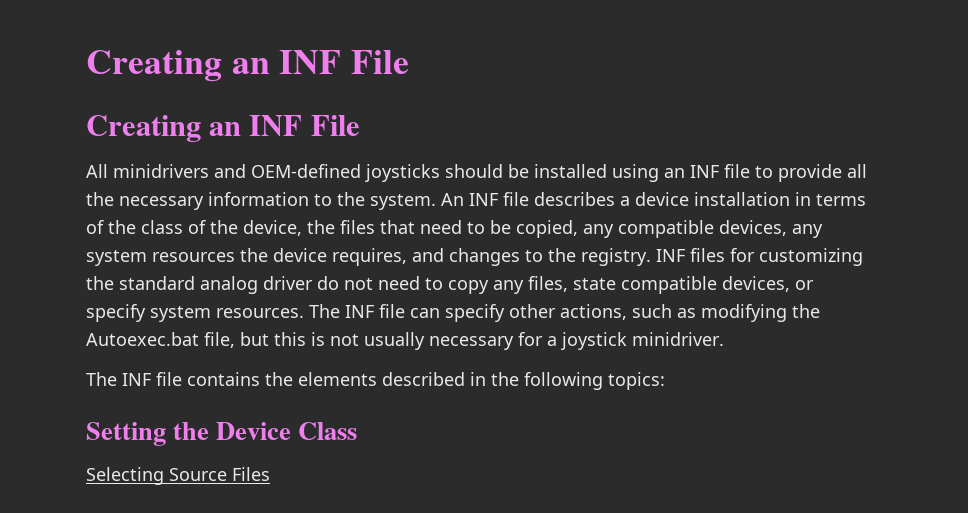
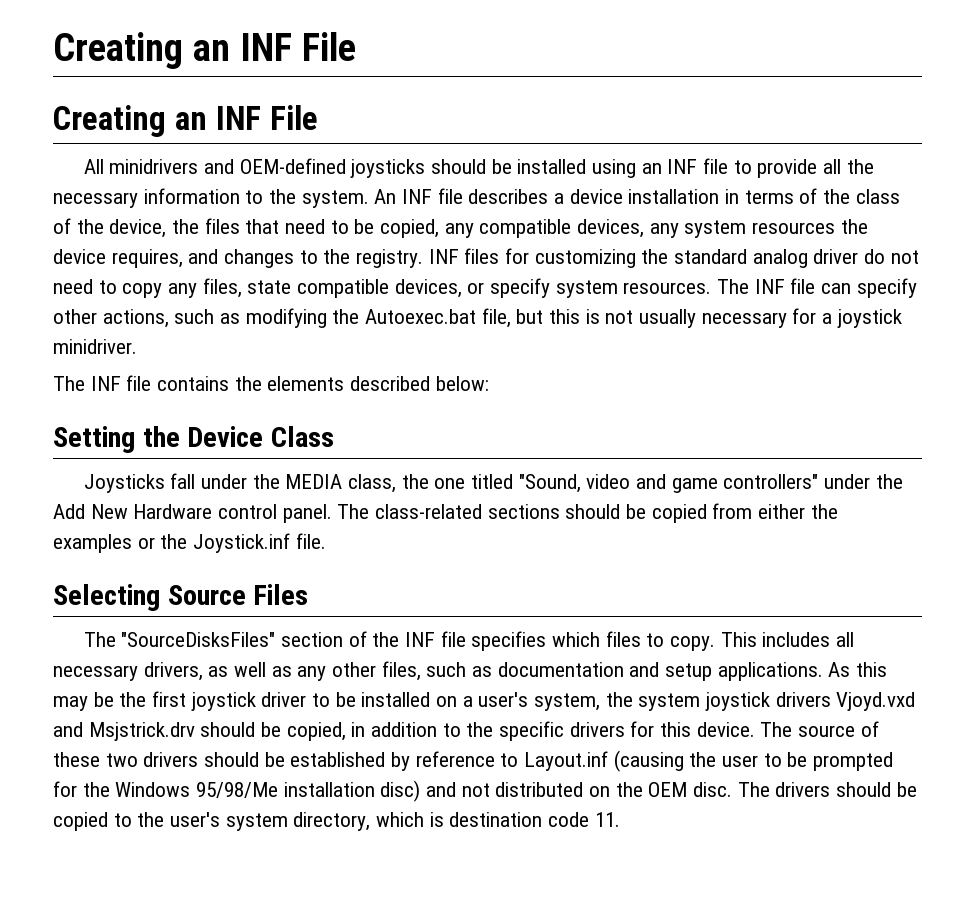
[470,372,665,390] in the following topics: -> [435,376,489,391] below:
[86,467,270,485] Selecting Source Files -> [83,473,903,493] [53,503,838,523] [53,533,326,553] [53,584,309,611] [83,631,855,651] [53,661,888,681] [53,691,916,711] [53,721,879,741] [53,750,894,772] [53,780,917,802] [53,812,620,831] Joysticks fall under the MEDIA class, the one titled "Sound, video and game controllers" under the Add New Hardware control panel. The class-related sections should be copied from either the examples or the Joystick.inf file. // Selecting Source Files // The "SourceDisksFiles" section of the INF file specifies which files to copy. This includes all necessary drivers, as well as any other files, such as documentation and setup applications. As this may be the first joystick driver to be installed on a user's system, the system joystick drivers Vjoyd.vxd and Msjstrick.drv should be copied, in addition to the specific drivers for this device. The source of these two drivers should be established by reference to Layout.inf (causing the user to be prompted for the Windows 95/98/Me installation disc) and not distributed on the OEM disc. The drivers should be copied to the user's system directory, which is destination code 11.

